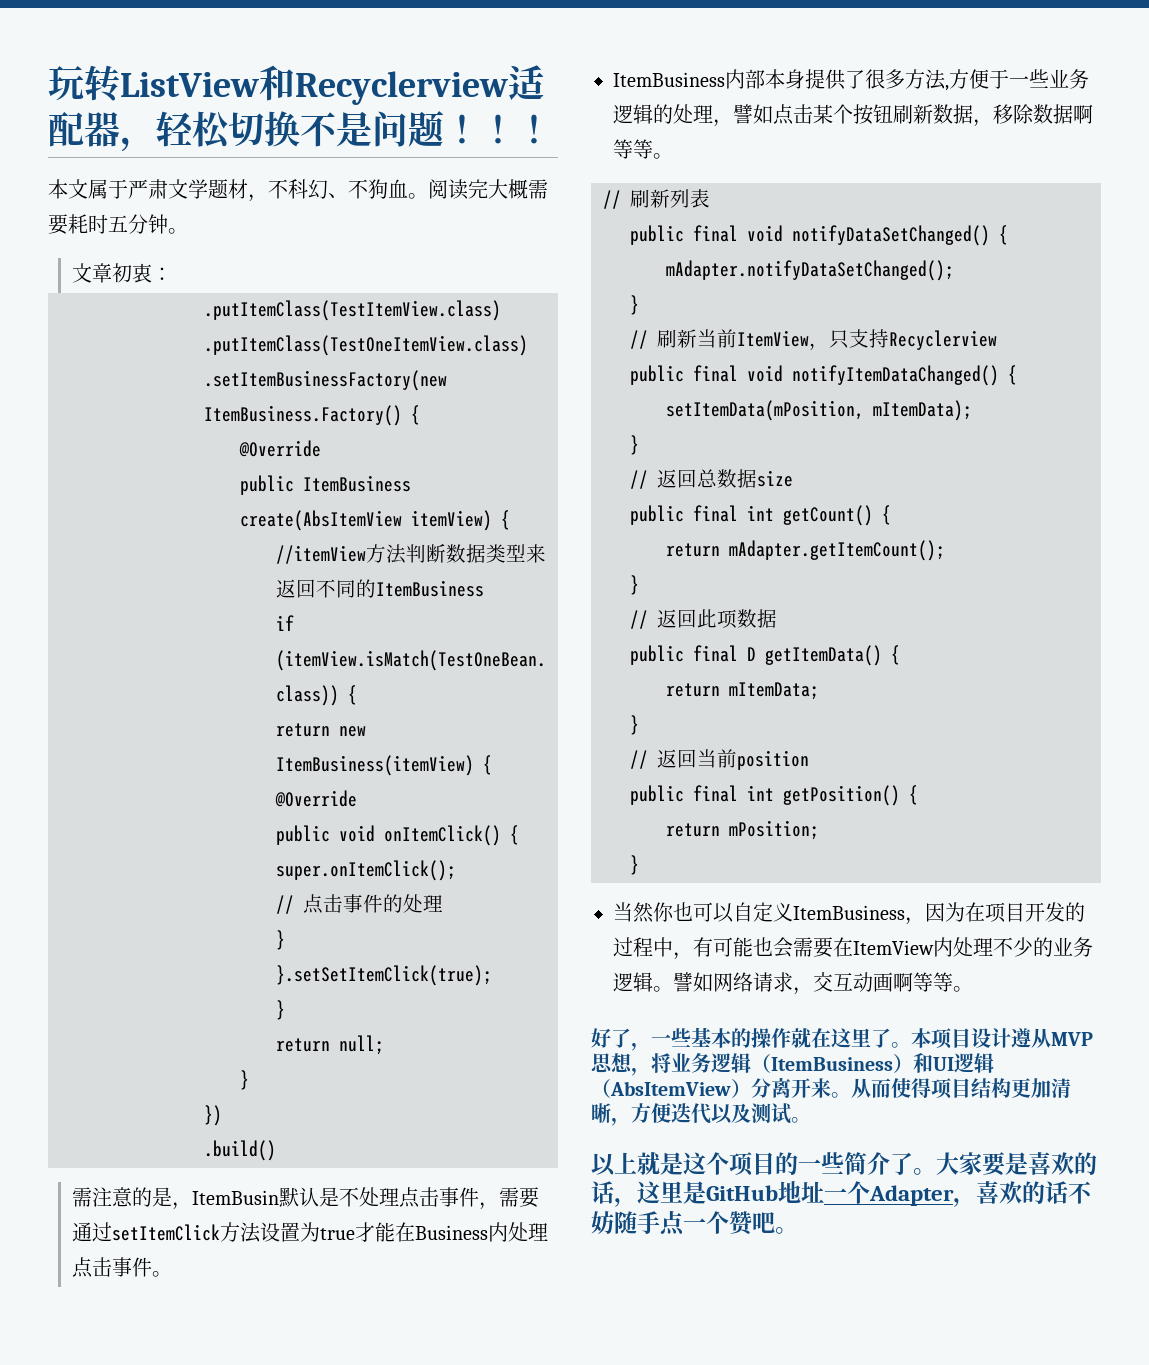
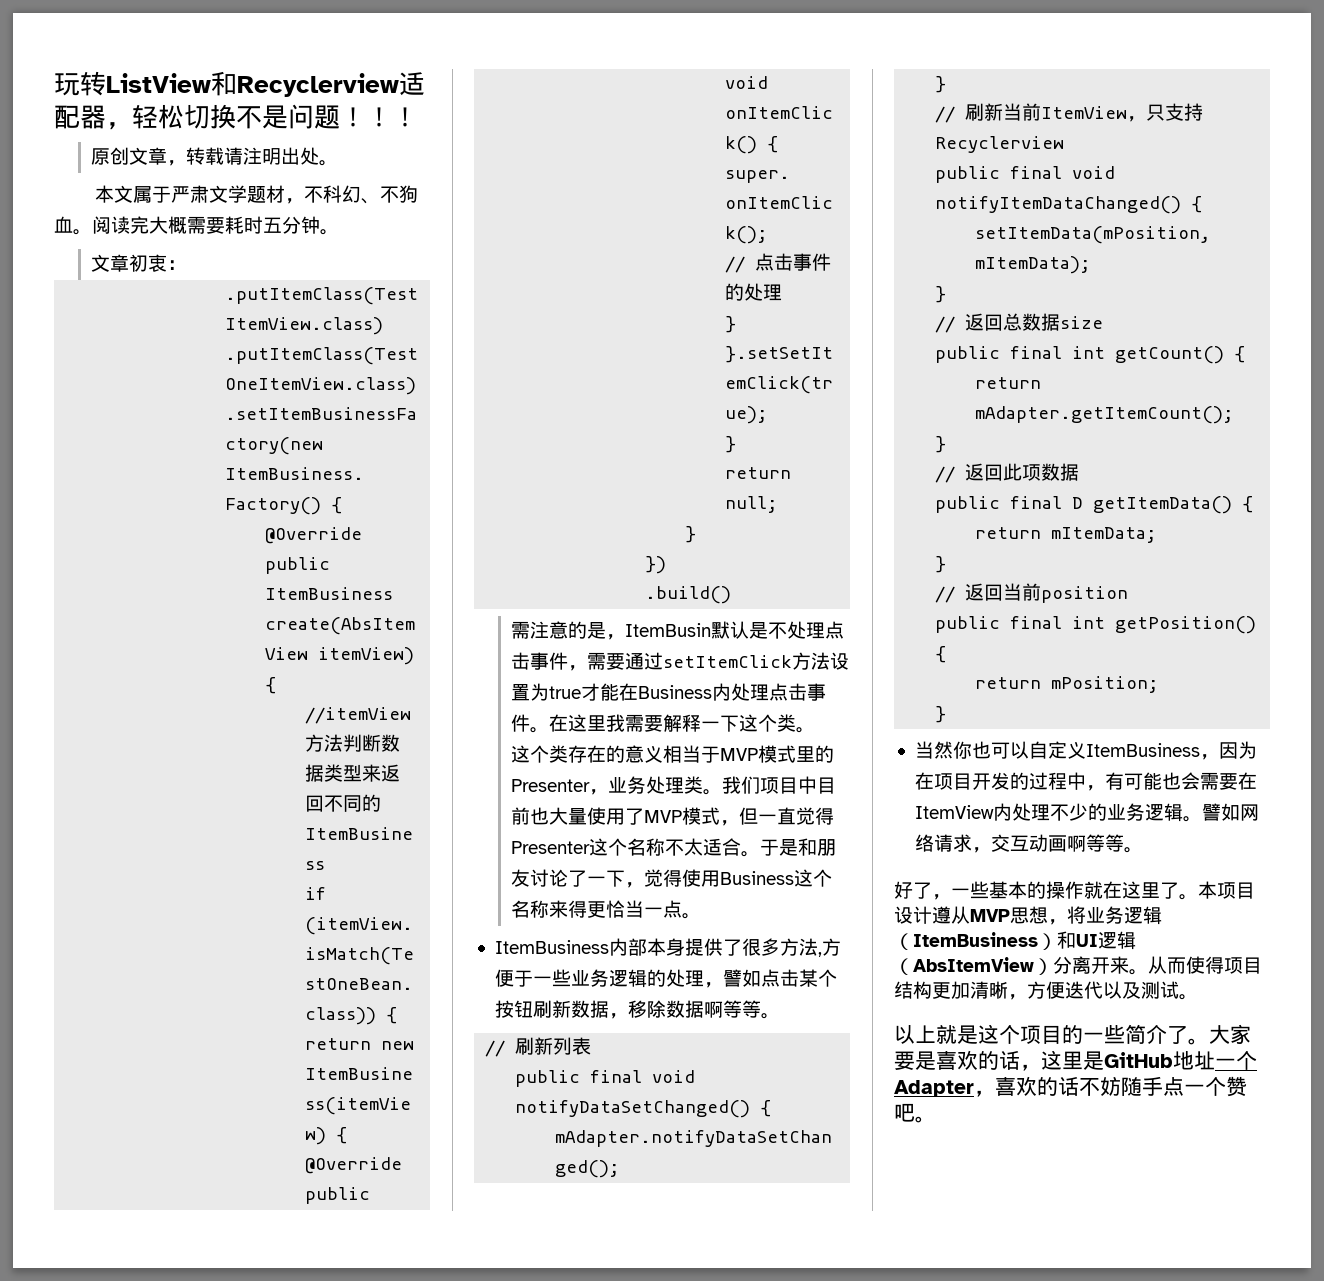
(552, 129) none -> [91,147,339,166] // 原创文章，转载请注明出处。
(172, 1274) none -> [549,714,816,733] [511,745,835,763] [511,776,837,795] [511,807,835,826] [511,838,837,857] [511,869,833,888] [511,900,702,919] 在这里我需要解释一下这个类。 // 这个类存在的意义相当于MVP模式里的Presenter，业务处理类。我们项目中目前也大量使用了MVP模式，但一直觉得Presenter这个名称不太适合。于是和朋友讨论了一下，觉得使用Business这个名称来得更恰当一点。

